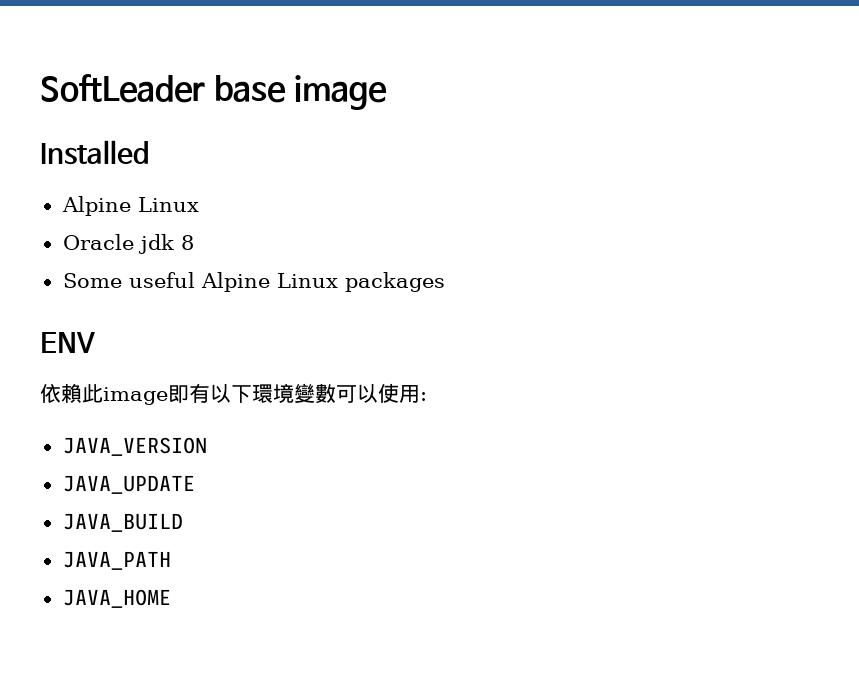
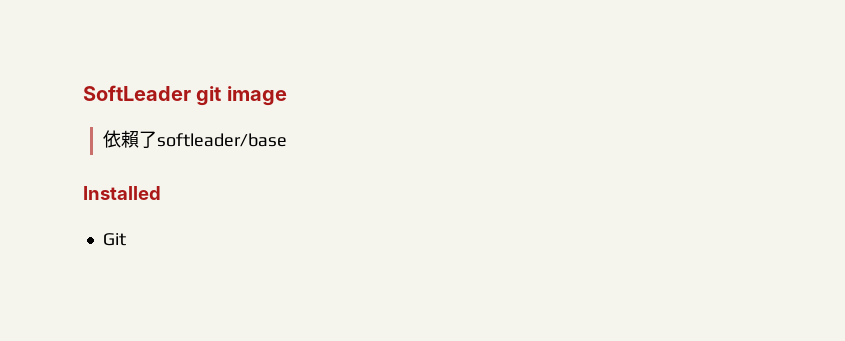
[213,75,387,110] base image -> [196,86,287,106] [103,130,288,148] git image // 依賴了softleader/base
[61,196,199,216] [62,234,194,254] [62,272,445,292] [40,332,95,353] [40,383,427,405] [62,437,207,456] [62,475,195,494] [62,513,183,532] [62,551,171,570] [62,589,171,608] Alpine Linux // Oracle jdk 8 // Some useful Alpine Linux packages // ENV // 依賴此image即有以下環境變數可以使用: // JAVA_VERSION // JAVA_UPDATE // JAVA_BUILD // JAVA_PATH // JAVA_HOME -> [102,233,126,246] Git

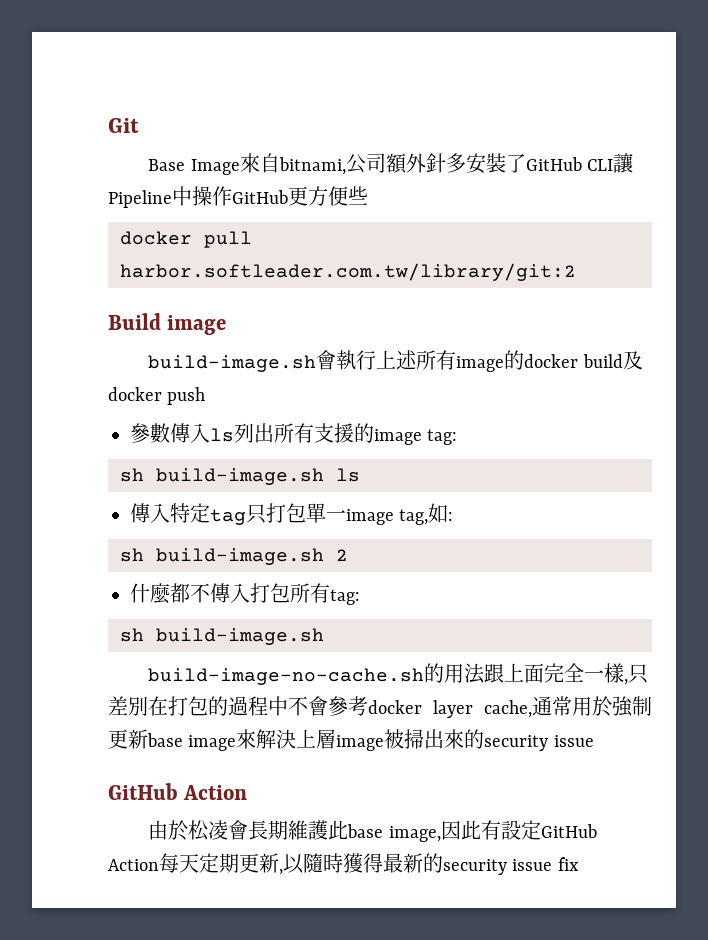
[83,85,287,106] [103,130,288,148] [83,186,161,200] [102,233,126,246] SoftLeader git image // 依賴了softleader/base // Installed // Git -> [108,118,139,133] [148,153,634,175] [108,186,368,208] [120,231,252,248] [120,263,576,281] [108,313,227,335] [148,350,643,372] [108,387,206,405] [130,423,458,445] [120,468,360,485] [130,503,454,525] [120,548,348,565] [130,583,360,605] [120,628,324,645] [148,663,649,685] [108,696,652,718] [108,729,594,751] [108,783,248,800] [148,820,597,842] [108,853,579,875] Git // Base Image來自bitnami,公司額外針多安裝了GitHub CLI讓Pipeline中操作GitHub更方便些 // docker pull harbor.softleader.com.tw/library/git:2 // Build image // build-image.sh會執行上述所有image的docker build及docker push // 參數傳入ls列出所有支援的image tag: // sh build-image.sh ls // 傳入特定tag只打包單一image tag,如: // sh build-image.sh 2 // 什麼都不傳入打包所有tag: // sh build-image.sh // build-image-no-cache.sh的用法跟上面完全一樣,只差別在打包的過程中不會參考docker layer cache,通常用於強制更新base image來解決上層image被掃出來的security issue // GitHub Action // 由於松凌會長期維護此base image,因此有設定GitHub Action每天定期更新,以隨時獲得最新的security issue fix

